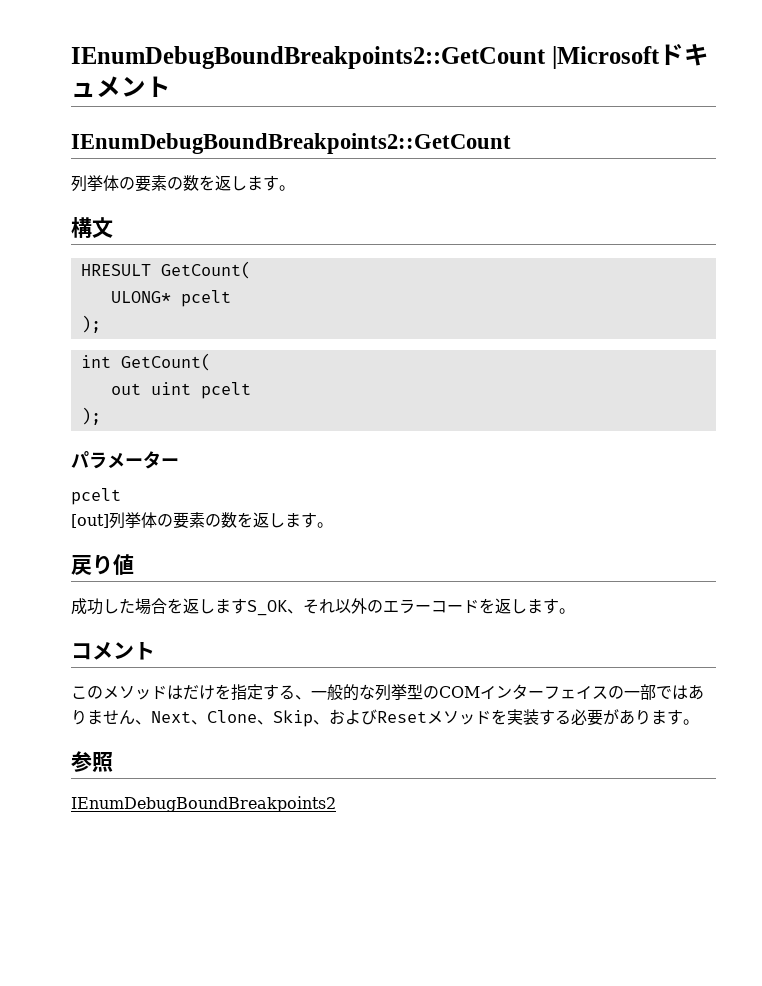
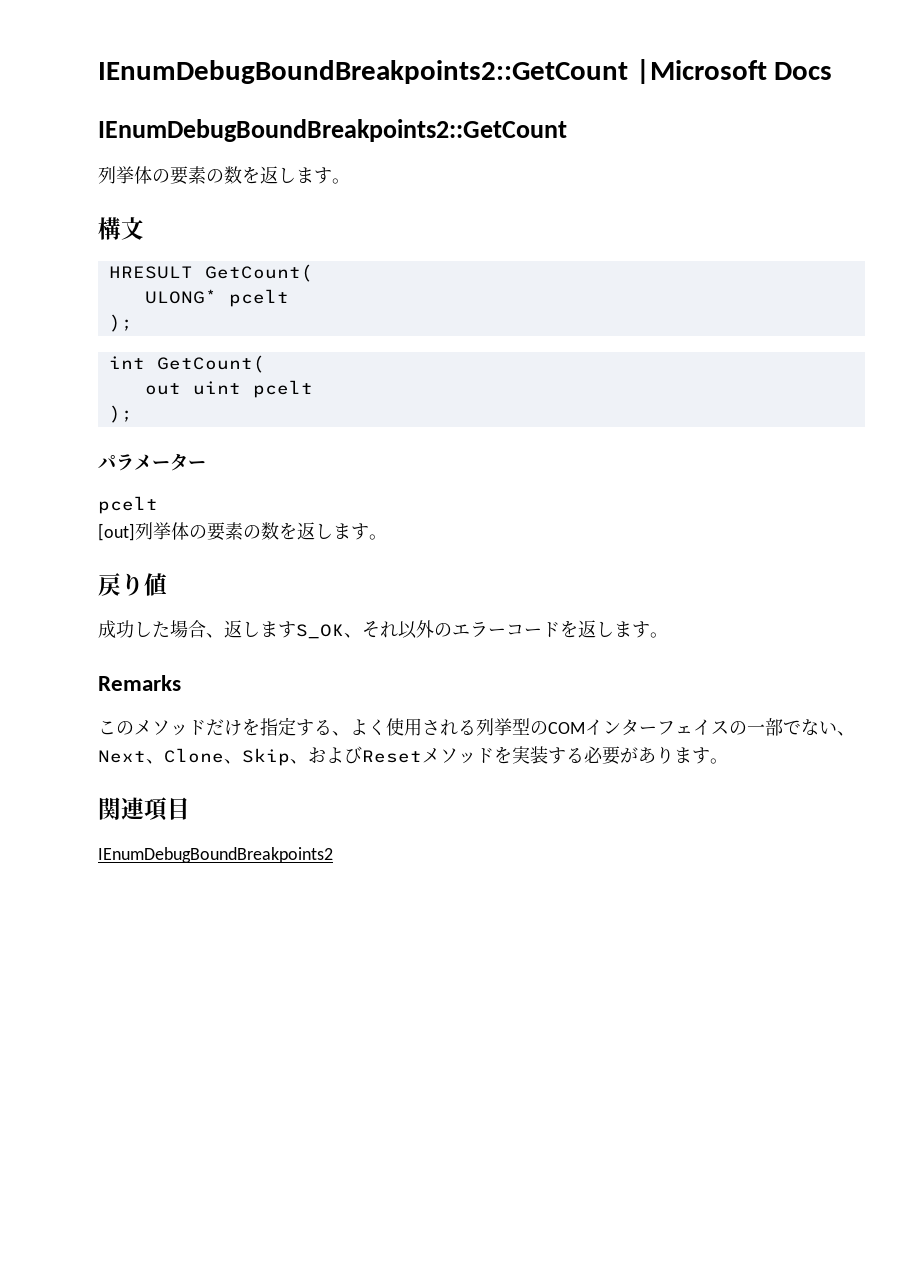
[658,44,709,66] [71,76,171,98] ドキュメント -> [774,62,833,80] Docs
[167,598,183,614] を -> [206,633,224,638] 、
[71,642,155,660] コメント -> [98,675,181,691] Remarks
[167,685,183,700] は -> (206, 728) none
[311,684,375,701] 一般的な -> [350,718,476,736] よく使用される
[672,684,704,700] [71,710,135,725] はありません -> [801,719,837,736] ない
[71,751,113,772] 参照 -> [98,797,190,821] 関連項目

